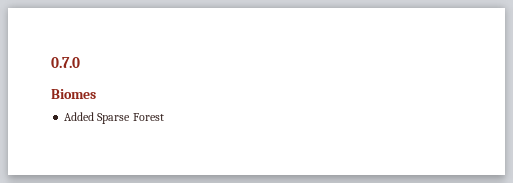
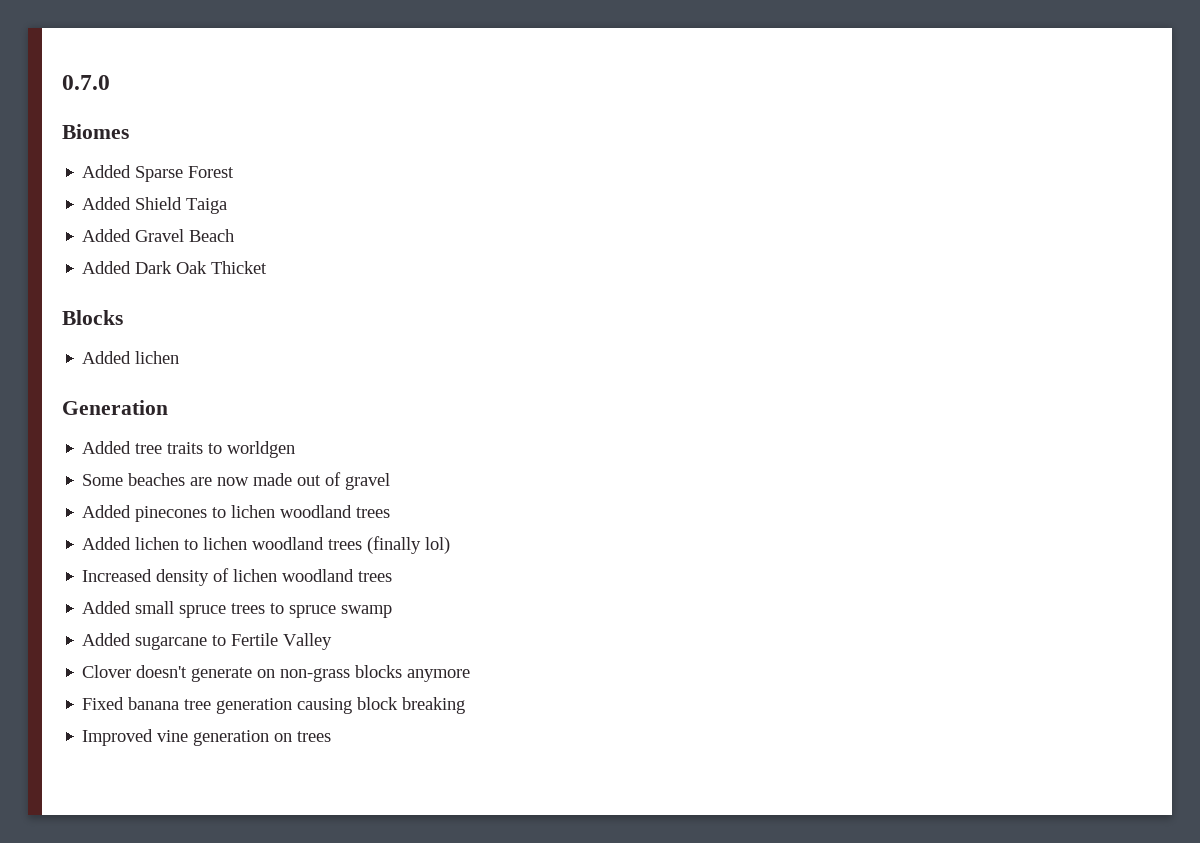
(164, 117) none -> [82,197,228,214] [82,229,235,242] [82,261,268,274] [62,310,123,325] [82,351,180,364] [62,400,168,415] [82,441,296,458] [82,472,391,490] [82,505,391,522] [82,536,451,554] [82,568,393,586] [82,601,393,618] [82,633,333,650] [82,665,471,682] [82,697,466,714] [82,729,332,746] // Added Shield Taiga // Added Gravel Beach // Added Dark Oak Thicket // Blocks // Added lichen // Generation // Added tree traits to worldgen // Some beaches are now made out of gravel // Added pinecones to lichen woodland trees // Added lichen to lichen woodland trees (finally lol) // Increased density of lichen woodland trees // Added small spruce trees to spruce swamp // Added sugarcane to Fertile Valley // Clover doesn't generate on non-grass blocks anymore // Fixed banana tree generation causing block breaking // Improved vine generation on trees

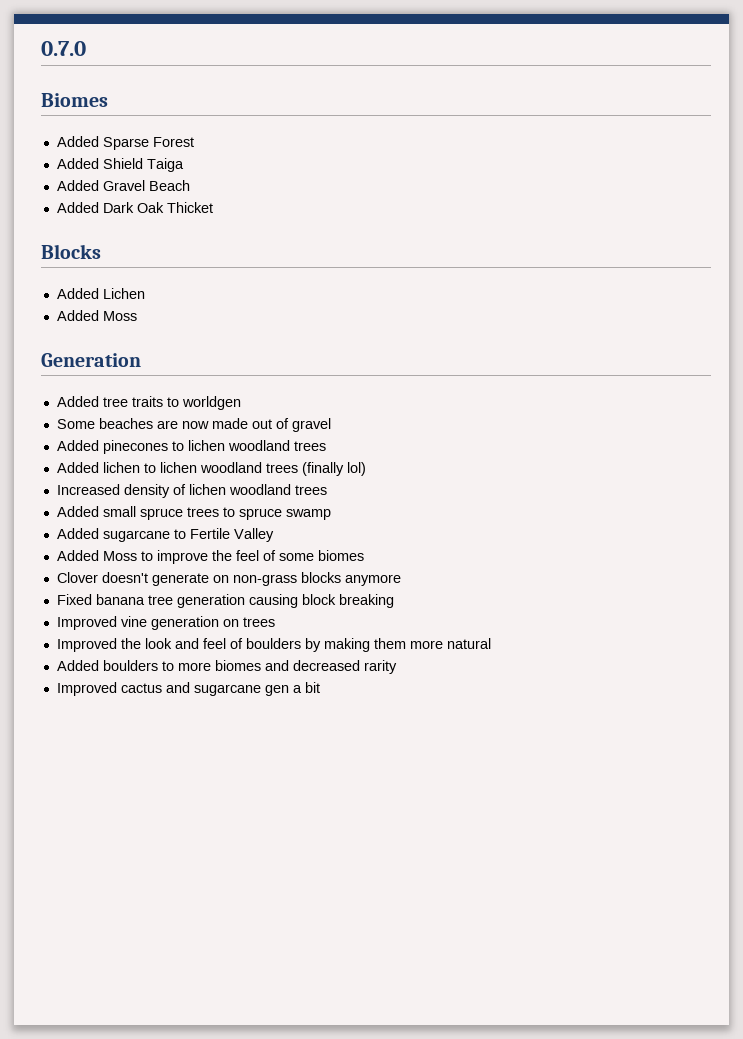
[135,351,180,364] lichen -> [102,288,145,299] [56,310,137,321] Lichen // Added Moss
(333, 641) none -> [56,550,364,564] // Added Moss to improve the feel of some biomes
(332, 736) none -> [56,638,491,652] [56,660,397,674] [56,682,320,696] // Improved the look and feel of boulders by making them more natural // Added boulders to more biomes and decreased rarity // Improved cactus and sugarcane gen a bit

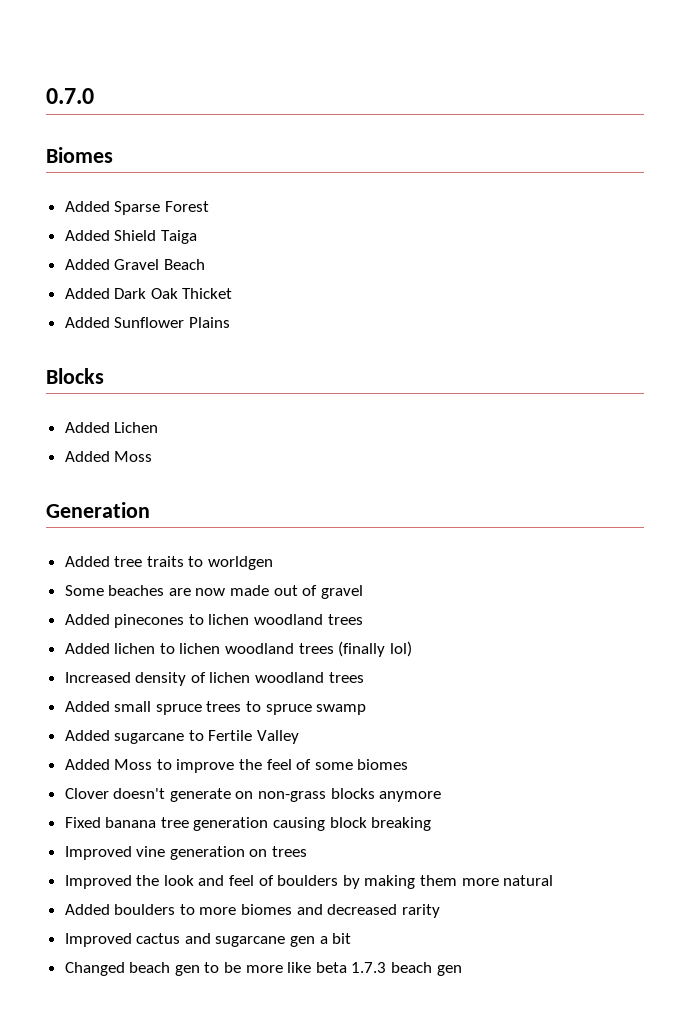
(213, 207) none -> [64,317,230,328] // Added Sunflower Plains
(320, 687) none -> [64,962,462,976] // Changed beach gen to be more like beta 1.7.3 beach gen

